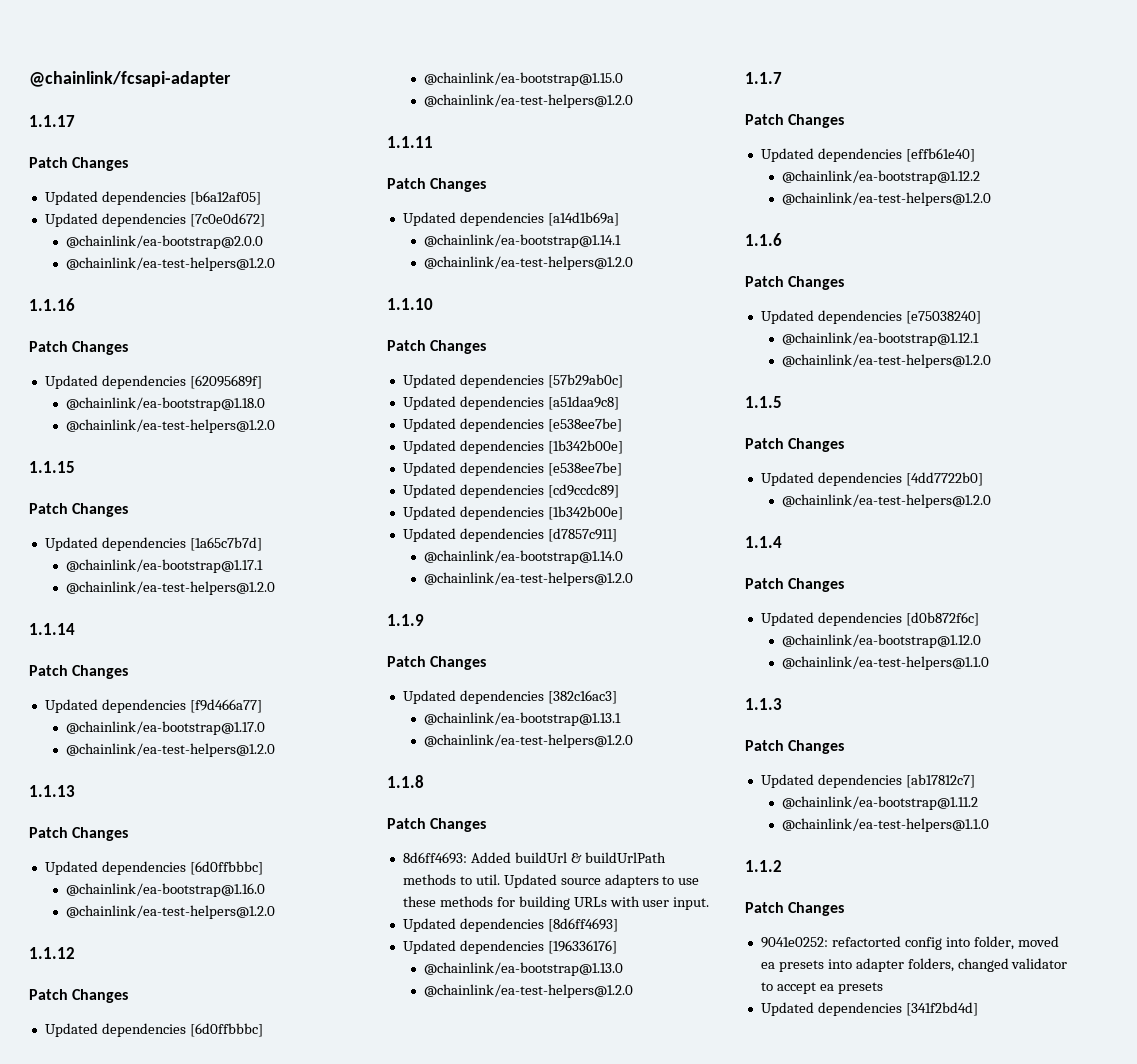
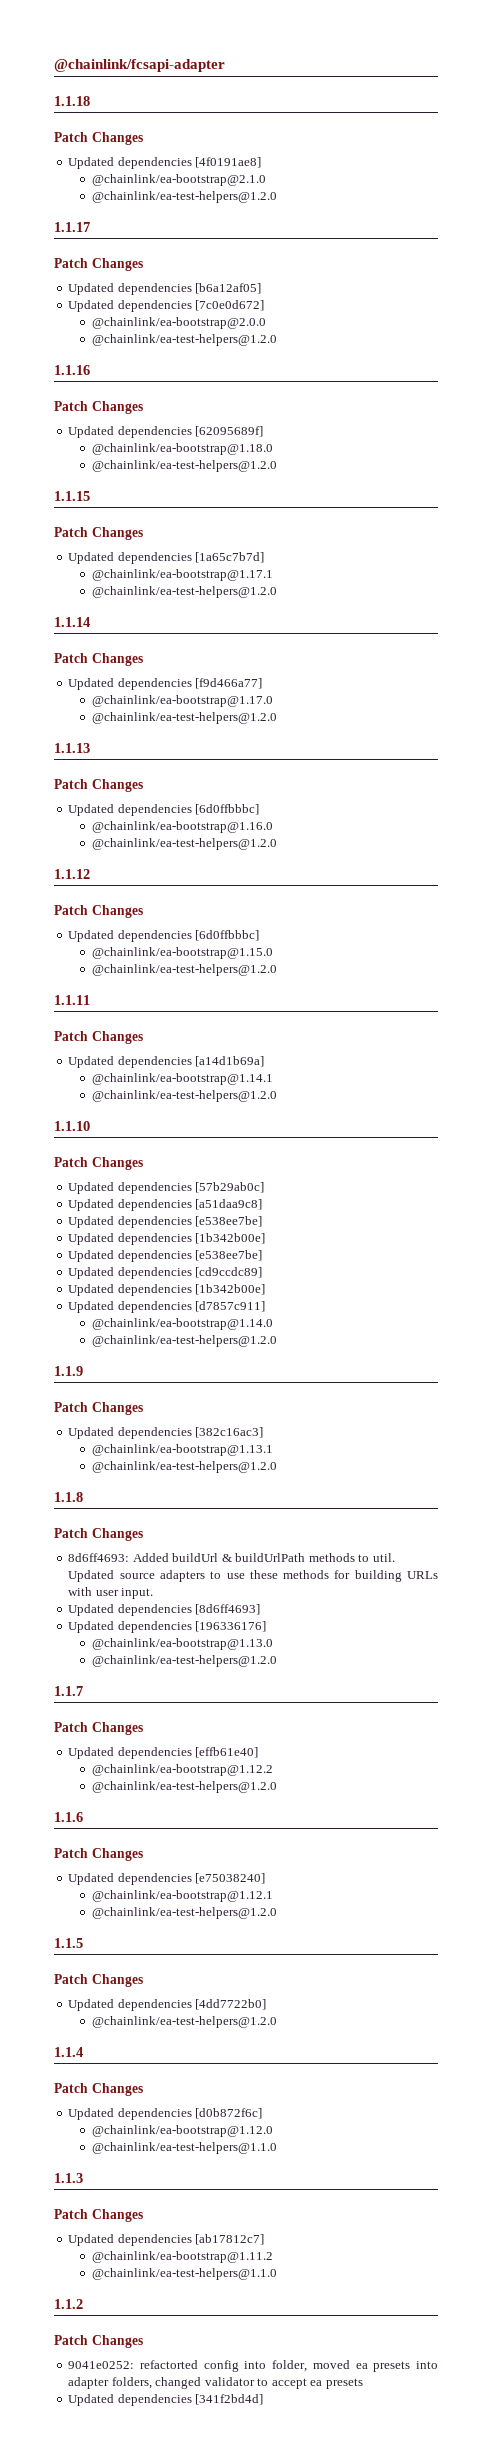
(231, 79) none -> [54,96,90,106] [54,132,143,145] [68,157,262,169] [91,174,266,186] [91,191,277,203] // 1.1.18 // Patch Changes // Updated dependencies [4f0191ae8] // @chainlink/ea-bootstrap@2.1.0 // @chainlink/ea-test-helpers@1.2.0

